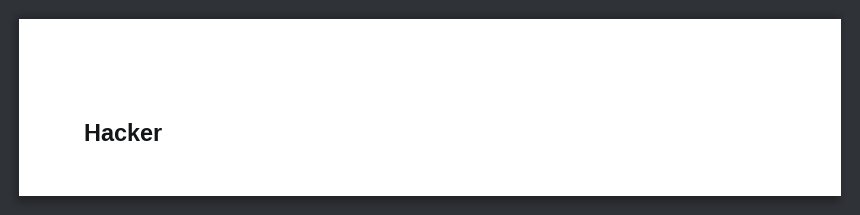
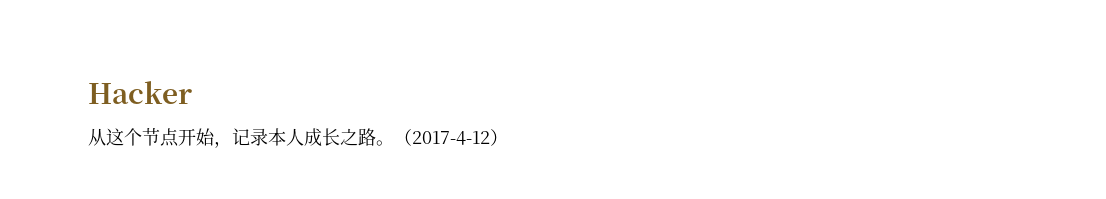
(162, 132) none -> [88,128,508,148] // 从这个节点开始，记录本人成长之路。（2017-4-12）

